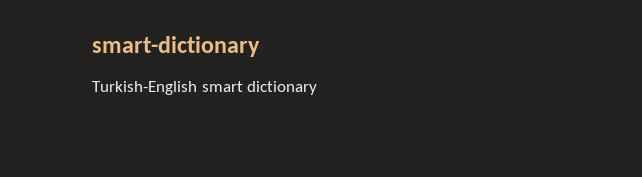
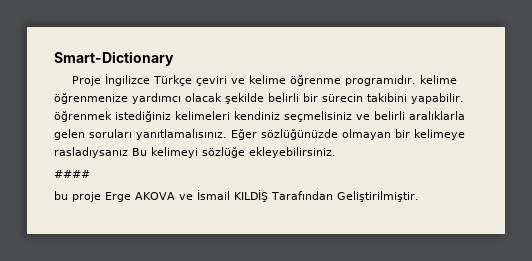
[92,36,260,57] [92,81,318,95] smart-dictionary // Turkish-English smart dictionary -> [54,51,174,66] [72,74,458,86] [54,93,464,104] [54,111,465,122] [54,129,465,140] [54,147,336,158] [54,170,90,178] [54,190,419,202] Smart-Dictionary // Proje İngilizce Türkçe çeviri ve kelime öğrenme programıdır. kelime öğrenmenize yardımcı olacak şekilde belirli bir sürecin takibini yapabilir. öğrenmek istediğiniz kelimeleri kendiniz seçmelisiniz ve belirli aralıklarla gelen soruları yanıtlamalısınız. Eğer sözlüğünüzde olmayan bir kelimeye rasladıysanız Bu kelimeyi sözlüğe ekleyebilirsiniz. // #### // bu proje Erge AKOVA ve İsmail KILDİŞ Tarafından Geliştirilmiştir.

